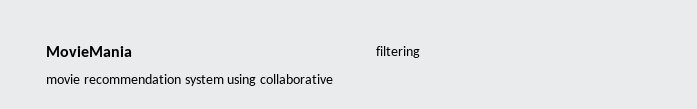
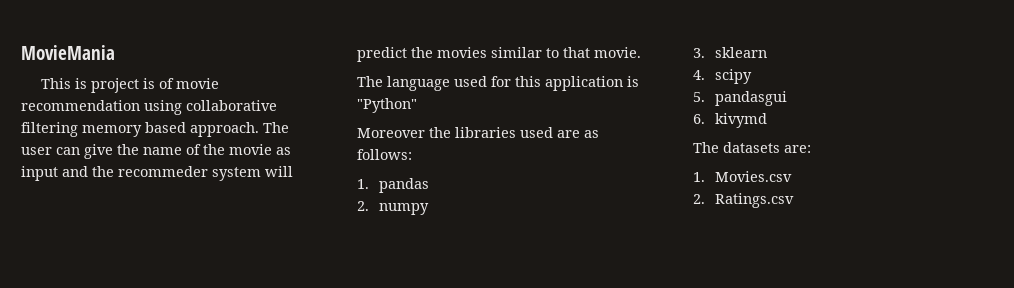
(132, 51) none -> [40,78,174,93] This is project is of
[184,75,224,86] system -> (140, 105) none
(420, 52) none -> [82,122,289,137] [21,144,291,159] [21,166,293,181] [357,47,641,62] [357,76,639,91] [357,98,417,113] [357,127,599,138] [357,149,412,160] [357,178,429,193] [357,201,429,215] [693,47,767,58] [693,69,752,84] [693,91,787,106] [693,113,767,128] [693,142,811,153] [693,171,792,182] [693,193,794,208] memory based approach. The user can give the name of the movie as input and the recommeder system will predict the movies similar to that movie. // The language used for this application is "Python" // Moreover the libraries used are as follows: // 1. pandas // 2. numpy // 3. sklearn // 4. scipy // 5. pandasgui // 6. kivymd // The datasets are: // 1. Movies.csv // 2. Ratings.csv

